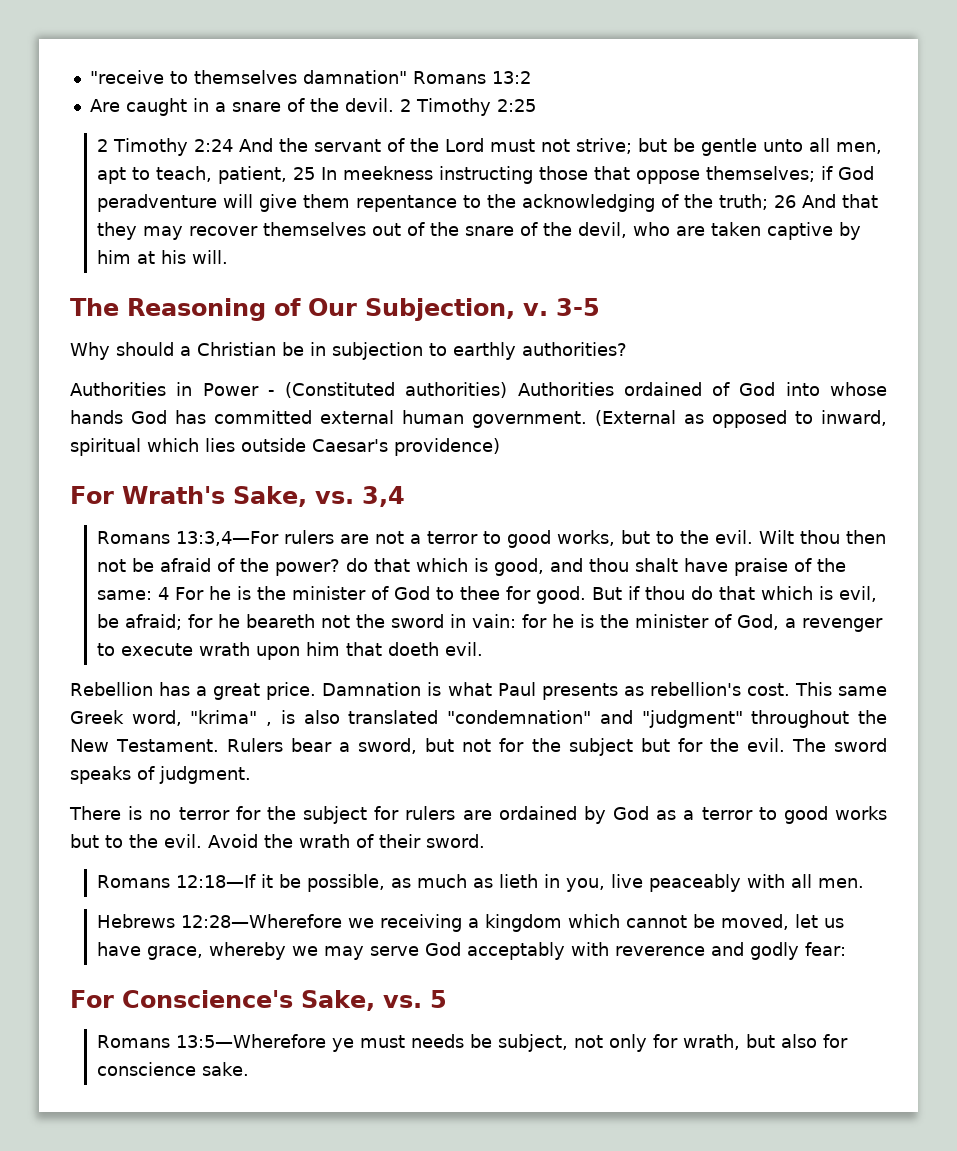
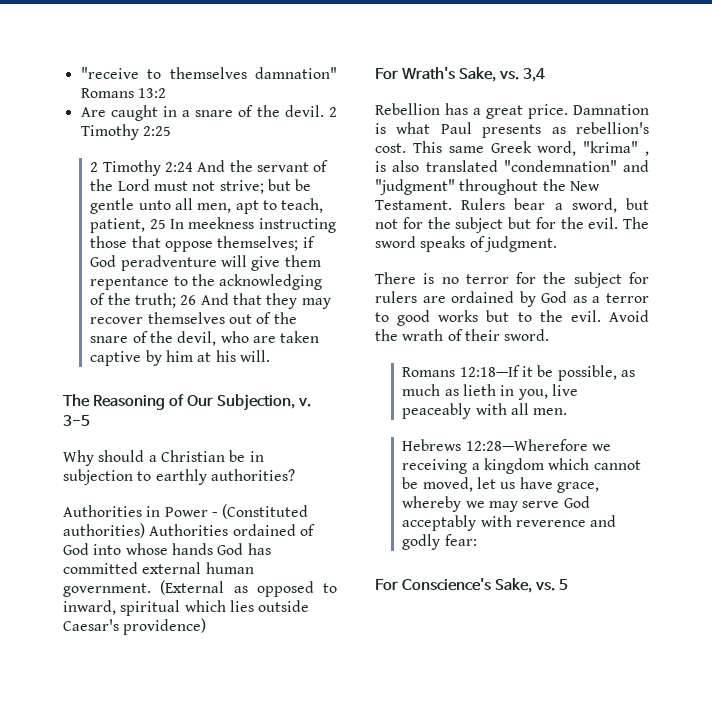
[97,530,887,548] [97,558,847,576] [97,586,878,604] [97,614,884,632] [97,642,484,660] // Romans 13:3,4—For rulers are not a terror to good works, but to the evil. Wilt thou then not be afraid of the power? do that which is good, and thou shalt have praise of the same: 4 For he is the minister of God to thee for good. But if thou do that which is evil, be afraid; for he beareth not the sword in vain: for he is the minister of God, a revenger to execute wrath upon him that doeth evil. -> (546, 75) none
[97,1034,849,1052] [97,1062,250,1076] // Romans 13:5—Wherefore ye must needs be subject, not only for wrath, but also for conscience sake. -> (569, 584) none

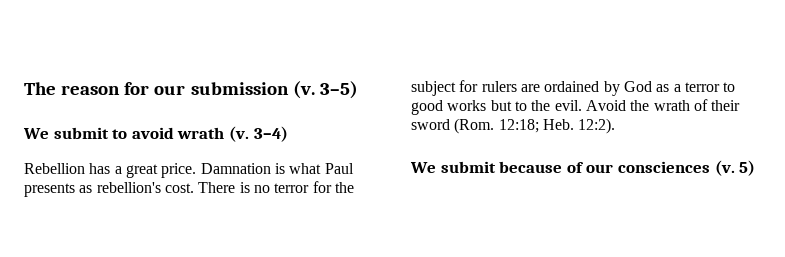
[80,67,337,79] [80,88,166,98] [80,105,338,121] [80,124,171,140] [90,160,329,176] [90,179,312,194] [90,198,324,214] [90,217,336,233] [90,236,315,252] [90,255,321,271] [90,274,323,290] [90,293,331,309] [90,312,297,324] [90,331,320,346] [90,350,270,366] [63,394,312,411] [63,415,90,426] [63,450,264,466] [63,469,295,485] [63,504,309,519] [63,523,315,538] [63,543,271,555] [63,562,254,574] [63,580,337,597] [63,600,310,616] [63,618,207,635] [375,67,546,82] "receive to themselves damnation" Romans 13:2 // Are caught in a snare of the devil. 2 Timothy 2:25 // 2 Timothy 2:24 And the servant of the Lord must not strive; but be gentle unto all men, apt to teach, patient, 25 In meekness instructing those that oppose themselves; if God peradventure will give them repentance to the acknowledging of the truth; 26 And that they may recover themselves out of the snare of the devil, who are taken captive by him at his will. // The Reasoning of Our Subjection, v. 3-5 // Why should a Christian be in subjection to earthly authorities? // Authorities in Power - (Constituted authorities) Authorities ordained of God into whose hands God has committed external human government. (External as opposed to inward, spiritual which lies outside Caesar's providence) // For Wrath's Sake, vs. 3,4 -> [24,81,358,99] [23,126,288,142] The reason for our submission (v. 3–5) // We submit to avoid wrath (v. 3–4)
[412,141,649,156] [375,160,649,172] [375,179,600,195] [375,198,649,213] [375,217,649,233] [375,236,557,252] This same Greek word, "krima" , is also translated "condemnation" and "judgment" throughout the New Testament. Rulers bear a sword, but not for the subject but for the evil. The sword speaks of judgment. // -> (194, 188) none
[504,329,550,341] [402,365,635,381] [402,384,578,400] [402,403,568,419] [402,439,611,451] [402,458,641,474] [402,477,599,493] [402,496,590,512] [402,515,617,531] [402,534,477,550] [375,578,569,593] sword. // Romans 12:18—If it be possible, as much as lieth in you, live peaceably with all men. // Hebrews 12:28—Wherefore we receiving a kingdom which cannot be moved, let us have grace, whereby we may serve God acceptably with reverence and godly fear: // For Conscience's Sake, vs. 5 -> [411,118,616,134] [410,160,756,176] sword (Rom. 12:18; Heb. 12:2). // We submit because of our consciences (v. 5)

